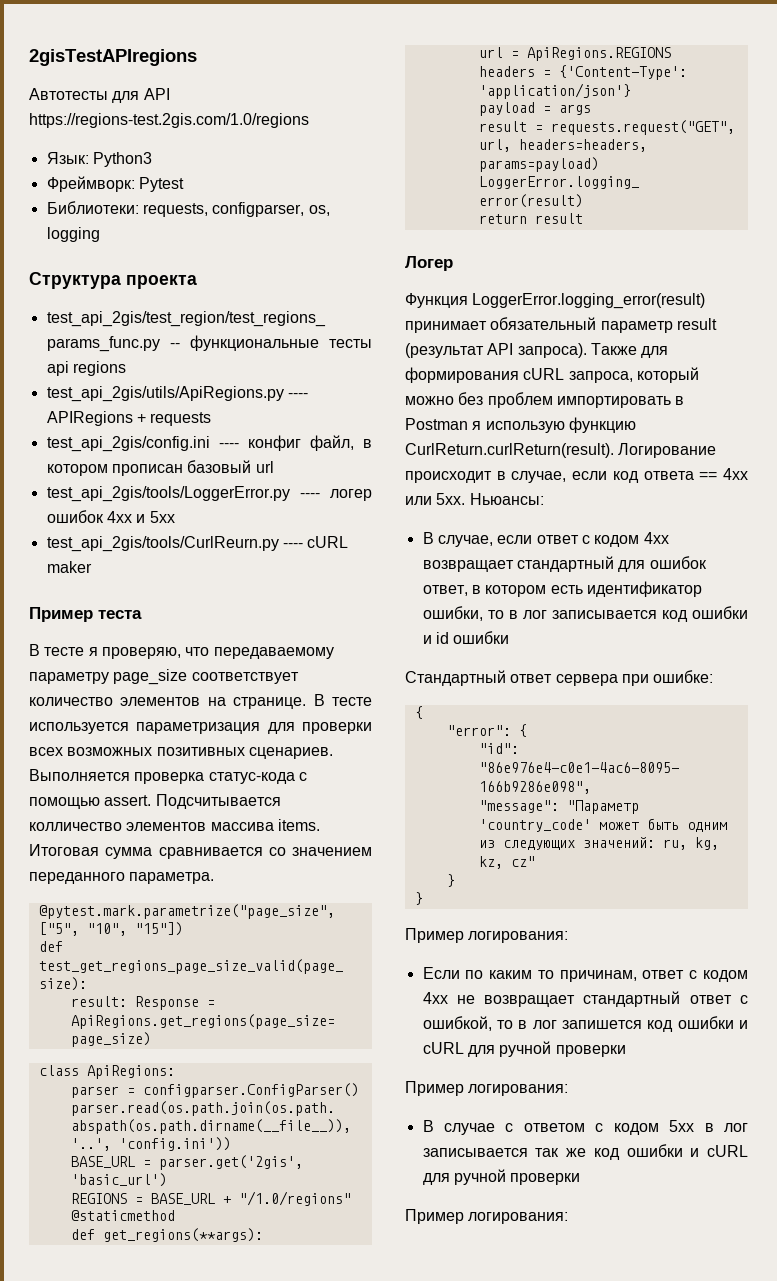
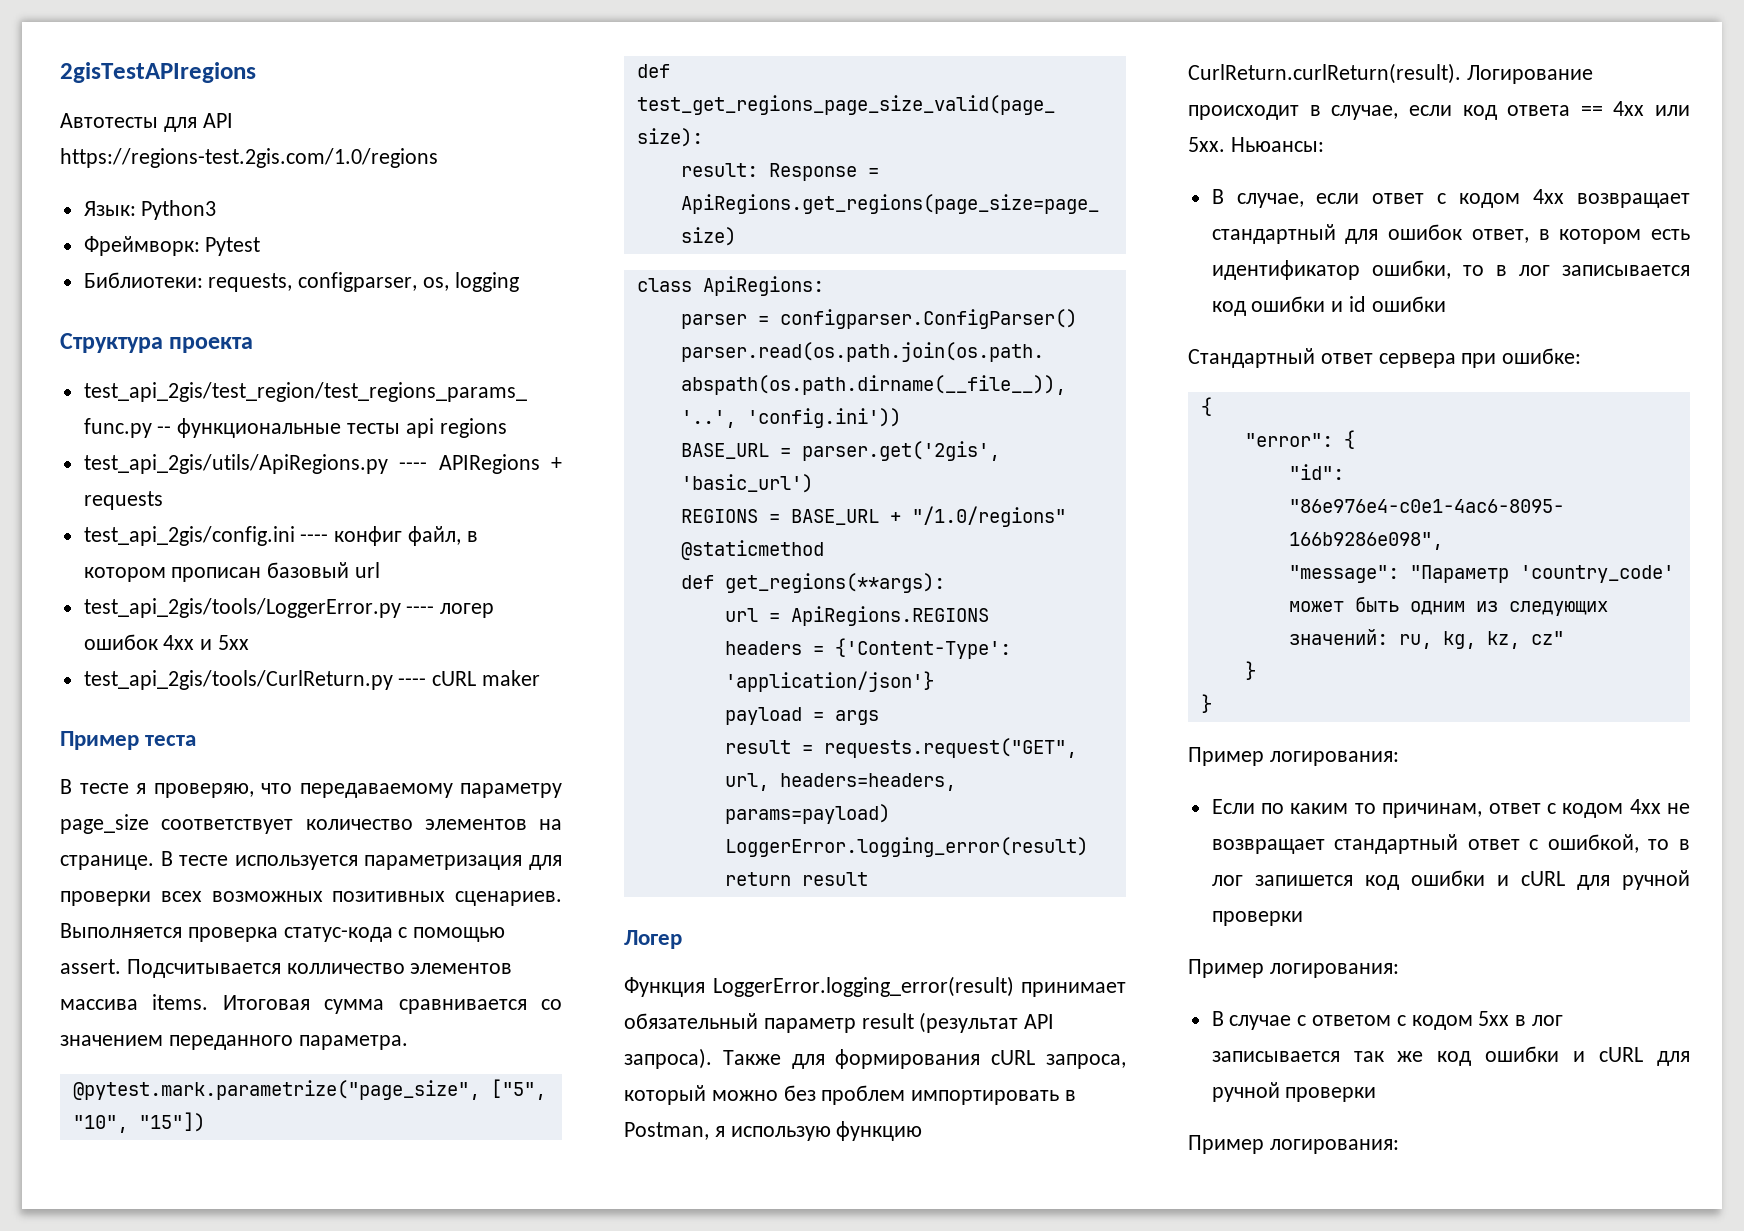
[46,536,279,552] test_api_2gis/tools/CurlReurn.py -> [83,670,393,690] test_api_2gis/tools/CurlReturn.py
[405,418,468,430] Postman -> [624,1122,709,1140] Postman,

